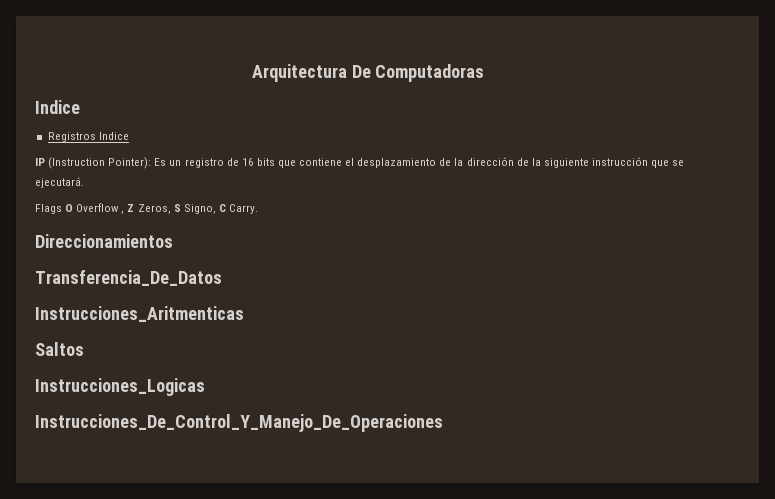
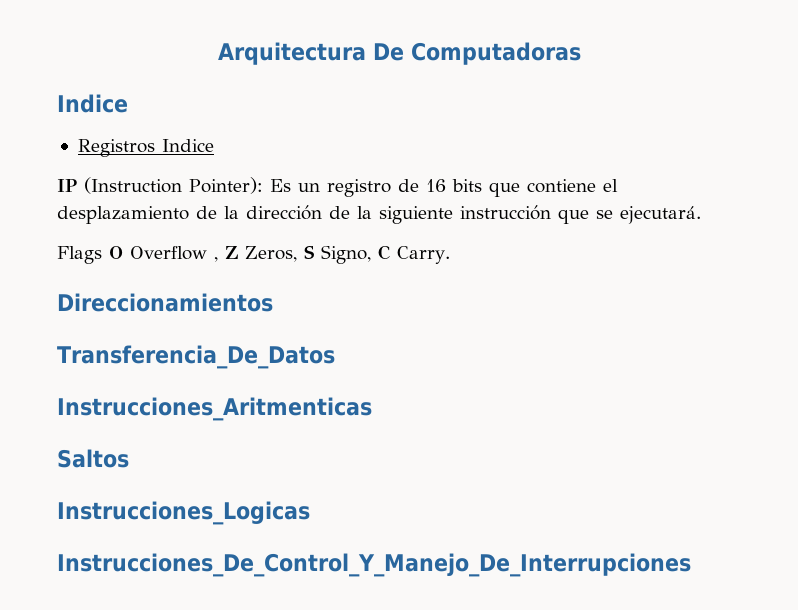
[35,414,443,432] Instrucciones_De_Control_Y_Manejo_De_Operaciones -> [57,553,691,577] Instrucciones_De_Control_Y_Manejo_De_Interrupciones

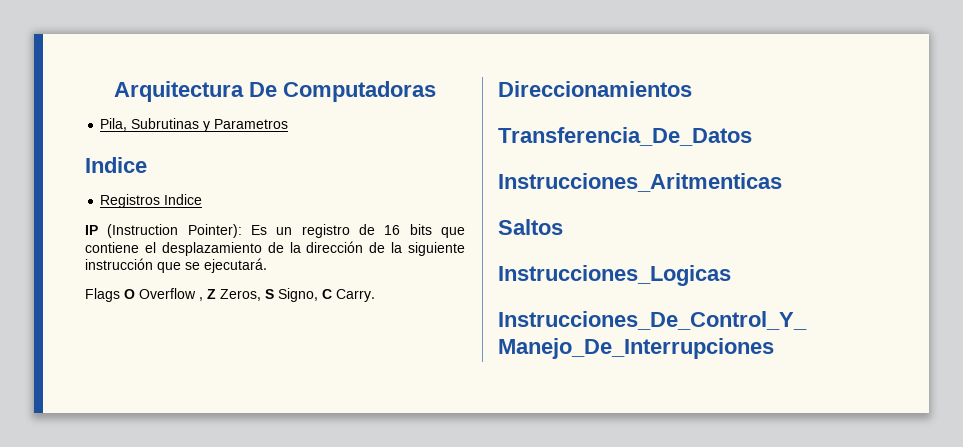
(581, 53) none -> [100,118,289,132] // Pila, Subrutinas y Parametros

